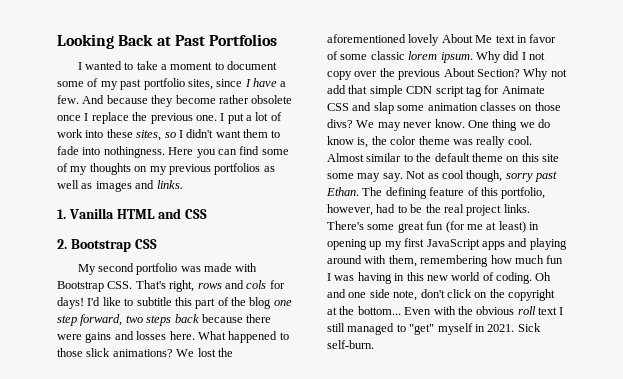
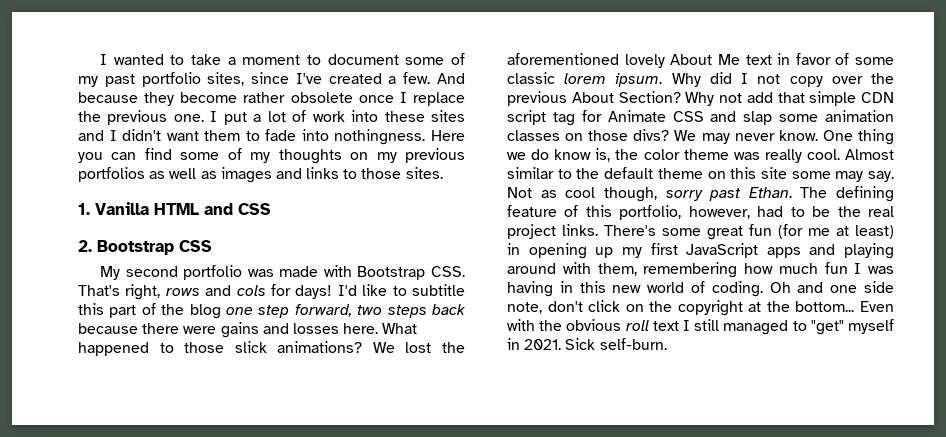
[57,34,278,49] Looking Back at Past Portfolios // -> (100, 59) none
[244,78,277,87] I have -> [295,73,382,84] I've created
[136,130,176,141] sites, so -> [430,110,465,122] [78,130,104,141] sites and
[156,180,183,189] links. -> [306,167,443,179] links to those sites.

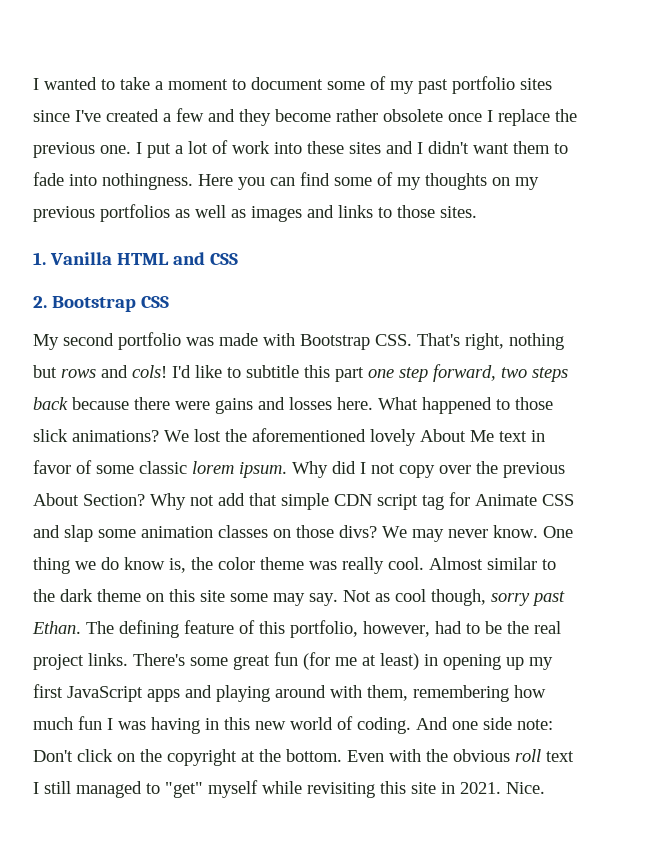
[207,72,245,86] sites, -> [520,78,552,90] sites
[403,72,465,84] [78,92,138,103] few. And because -> [176,108,235,122] few and
[165,284,333,299] rows and cols for days! -> [509,333,564,350] [33,365,167,378] nothing but rows and cols!
[141,303,221,319] of the blog -> (364, 374) none
[604,167,654,179] default -> [60,589,93,602] dark
[769,281,894,293] [507,301,583,314] Oh and one side note, don't -> [416,717,553,730] [33,750,73,762] And one side note: Don't
[795,301,855,312] bottom... -> [286,749,342,762] bottom.
[507,338,667,350] in 2021. Sick self-burn. -> [262,781,545,798] while revisiting this site in 2021. Nice.

